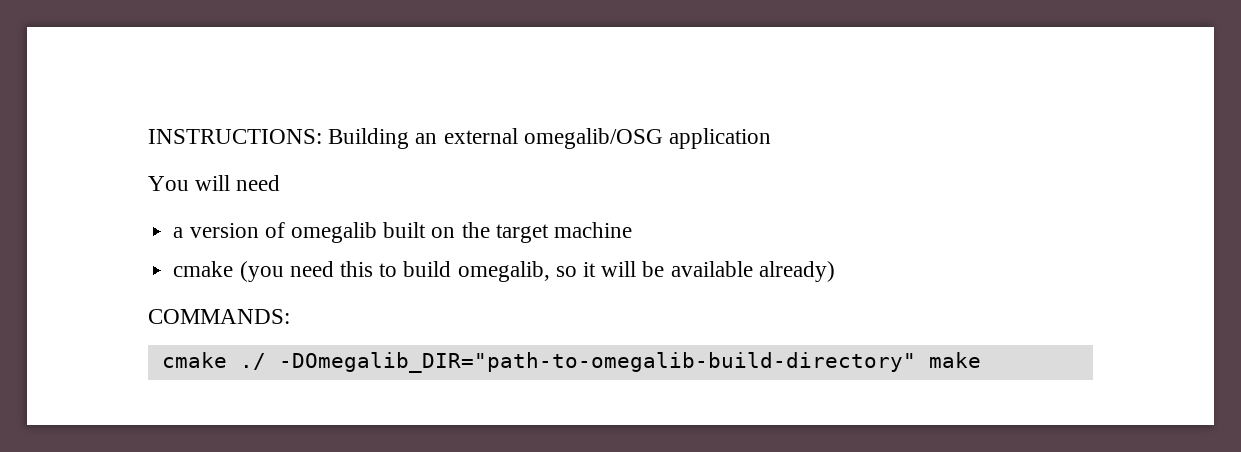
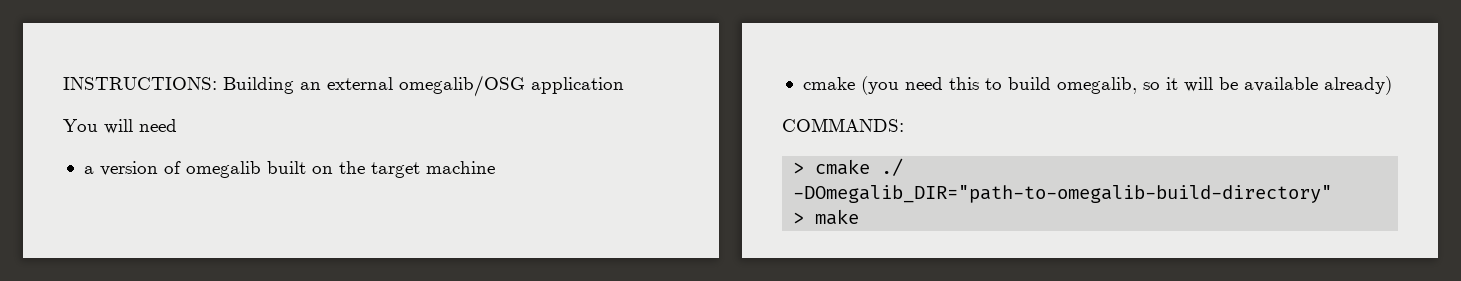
(290, 316) none -> [793,162,805,174] >
(916, 362) none -> [793,212,805,224] // >

